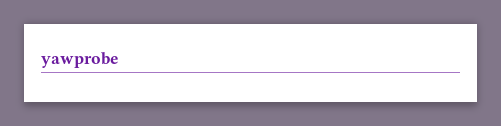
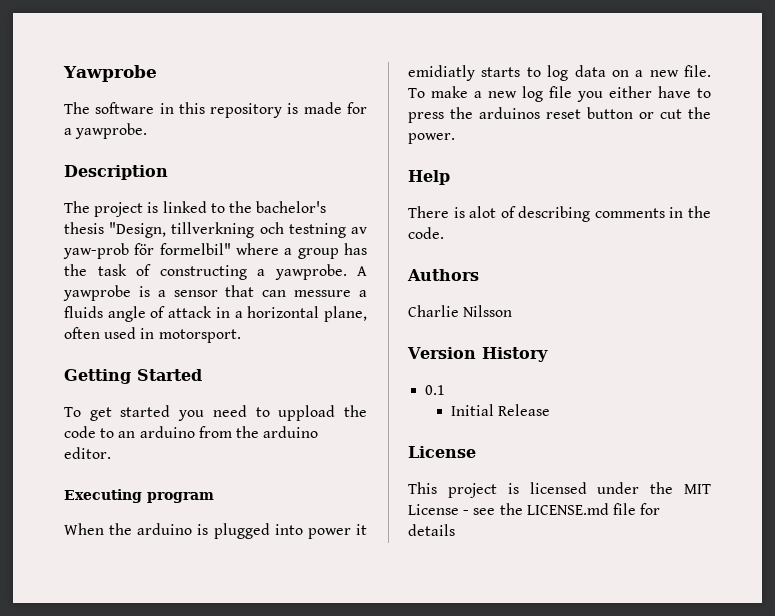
[41,52,119,68] yawprobe -> [63,65,157,82] [64,102,367,118] [64,123,148,139] [64,165,168,180] [64,201,327,217] [64,222,367,238] [63,243,367,259] [64,264,367,280] [63,285,367,301] [64,306,367,322] [64,327,241,343] [64,369,202,384] [64,405,367,421] [64,426,319,438] [64,447,111,459] [64,489,214,503] [64,523,367,539] [408,65,711,81] [408,86,711,102] [408,107,711,123] [408,133,455,144] [408,170,450,185] [408,206,711,222] [408,227,444,239] [407,269,479,281] [408,305,513,317] [407,347,548,362] [425,385,446,395] [451,404,551,416] [408,446,476,458] [408,482,711,498] [408,503,661,515] [408,524,455,536] Yawprobe // The software in this repository is made for a yawprobe. // Description // The project is linked to the bachelor's thesis "Design, tillverkning och testning av yaw-prob för formelbil" where a group has the task of constructing a yawprobe. A yawprobe is a sensor that can messure a fluids angle of attack in a horizontal plane, often used in motorsport. // Getting Started // To get started you need to uppload the code to an arduino from the arduino editor. // Executing program // When the arduino is plugged into power it emidiatly starts to log data on a new file. To make a new log file you either have to press the arduinos reset button or cut the power. // Help // There is alot of describing comments in the code. // Authors // Charlie Nilsson // Version History // 0.1 // Initial Release // License // This project is licensed under the MIT License - see the LICENSE.md file for details

